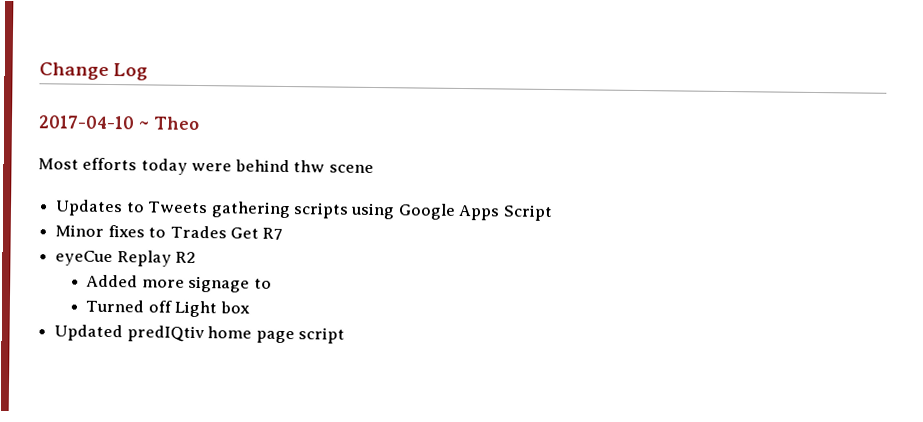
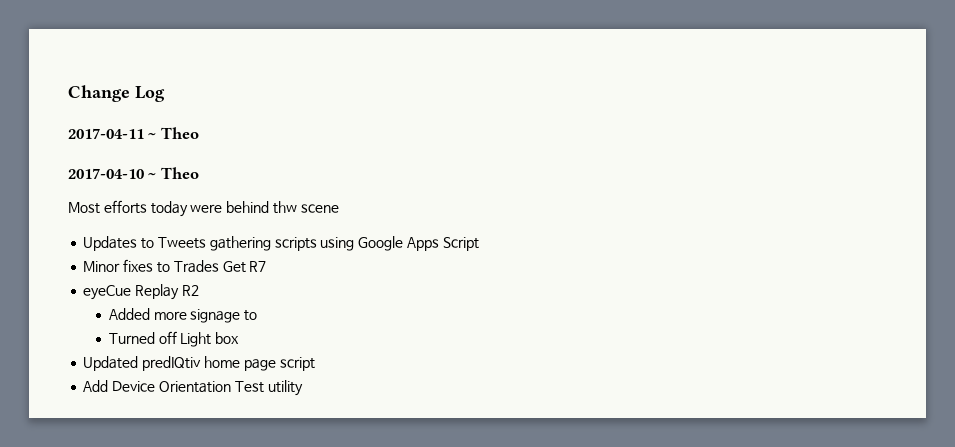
(149, 72) none -> [68,127,199,139] // 2017-04-11 ~ Theo
(345, 335) none -> [83,380,303,396] // Add Device Orientation Test utility

